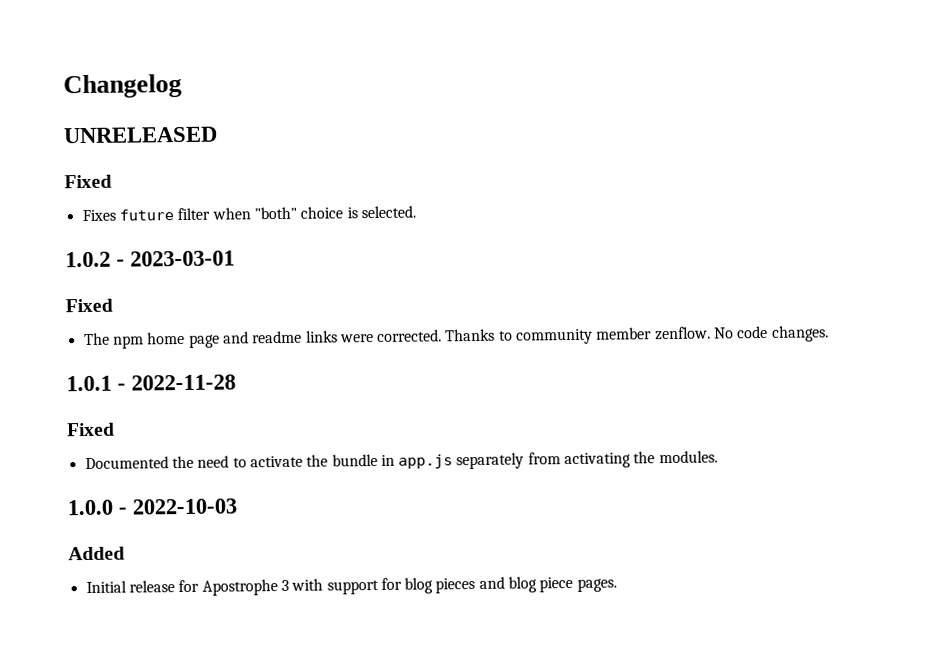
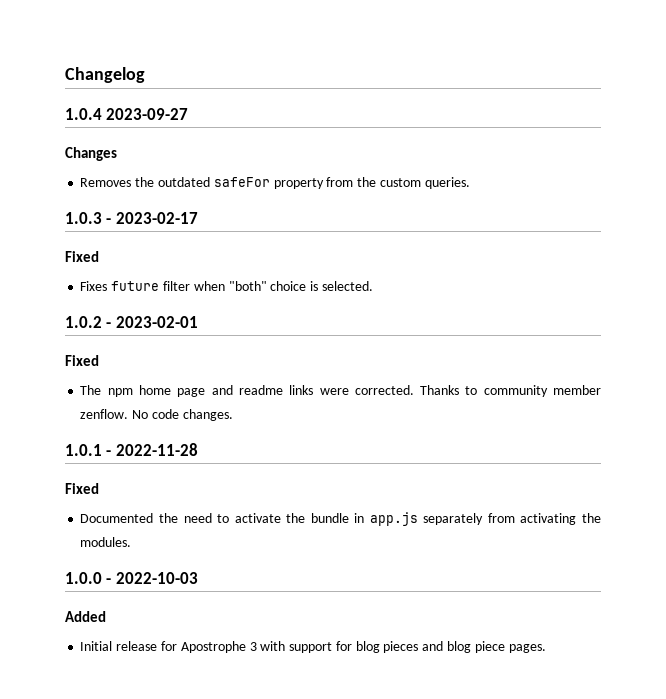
[63,126,218,144] UNRELEASED -> [65,108,189,120] [65,147,117,161] [80,177,470,189] [65,212,198,224] 1.0.4 2023-09-27 // Changes // Removes the outdated safeFor property from the custom queries. // 1.0.3 - 2023-02-17
[130,250,236,267] 2023-03-01 -> [115,316,198,328] 2023-02-01

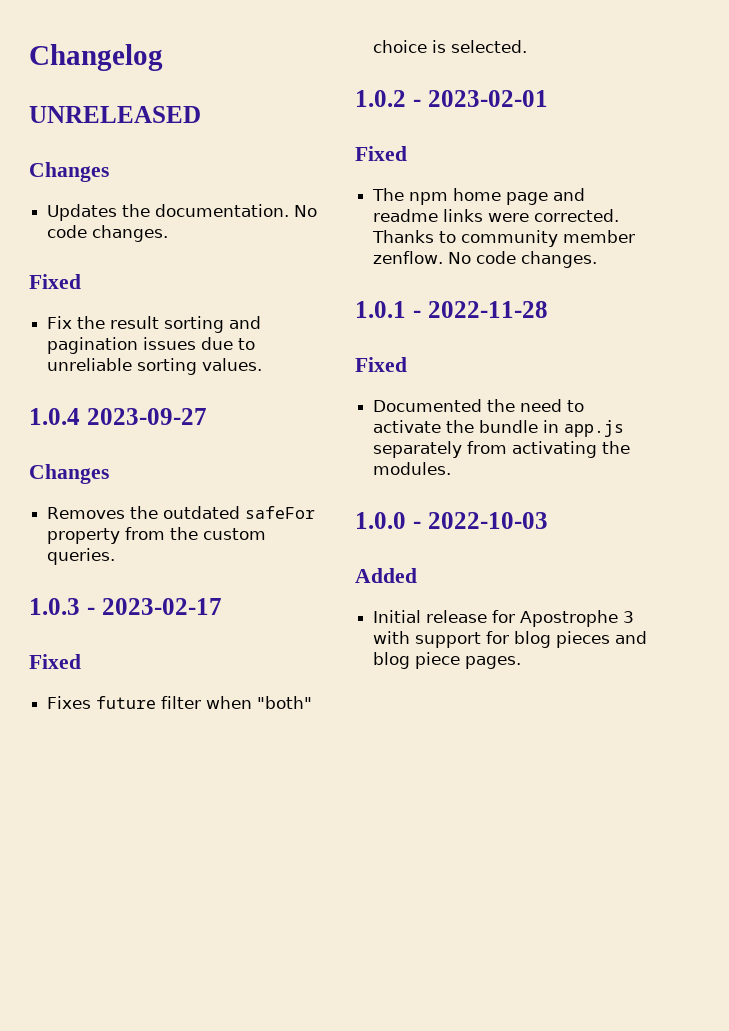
(145, 75) none -> [29,106,201,123] [29,162,109,182] [47,204,318,221] [47,225,169,242] [29,274,81,289] [47,316,262,333] [47,337,256,354] [47,358,263,375] // UNRELEASED // Changes // Updates the documentation. No code changes. // Fixed // Fix the result sorting and pagination issues due to unreliable sorting values.

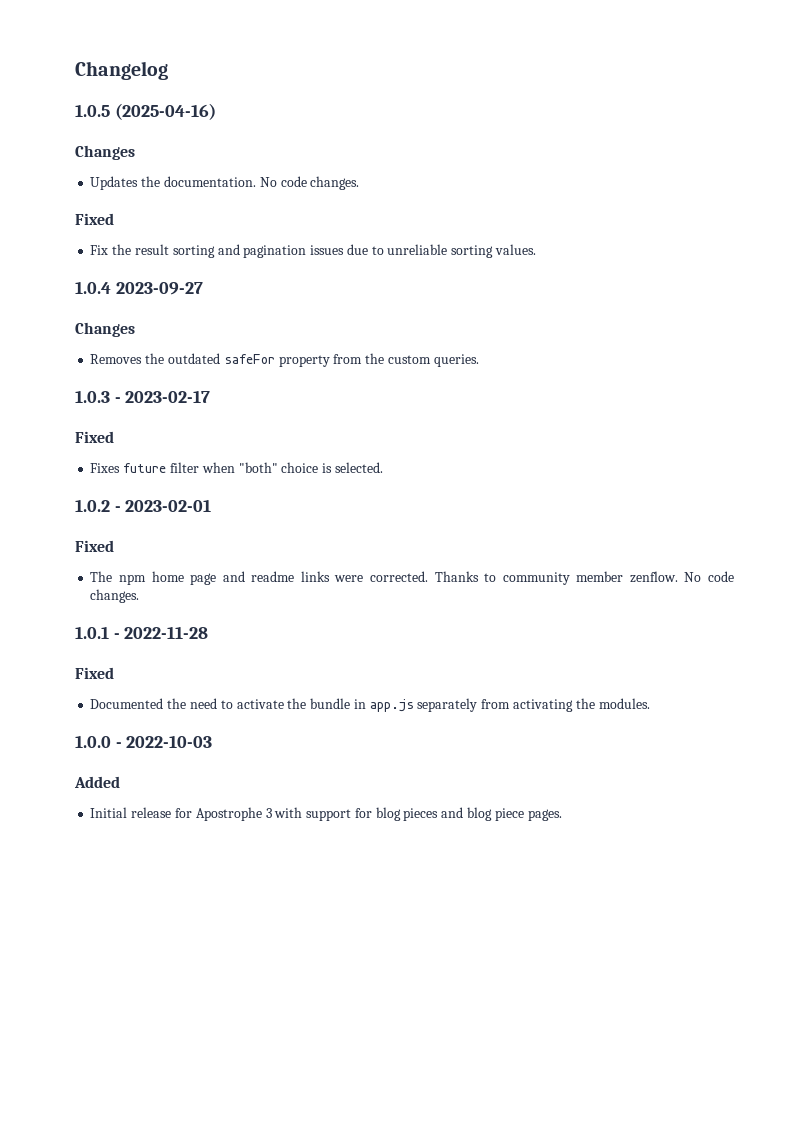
[29,106,201,123] UNRELEASED -> [75,103,216,120] 1.0.5 (2025-04-16)

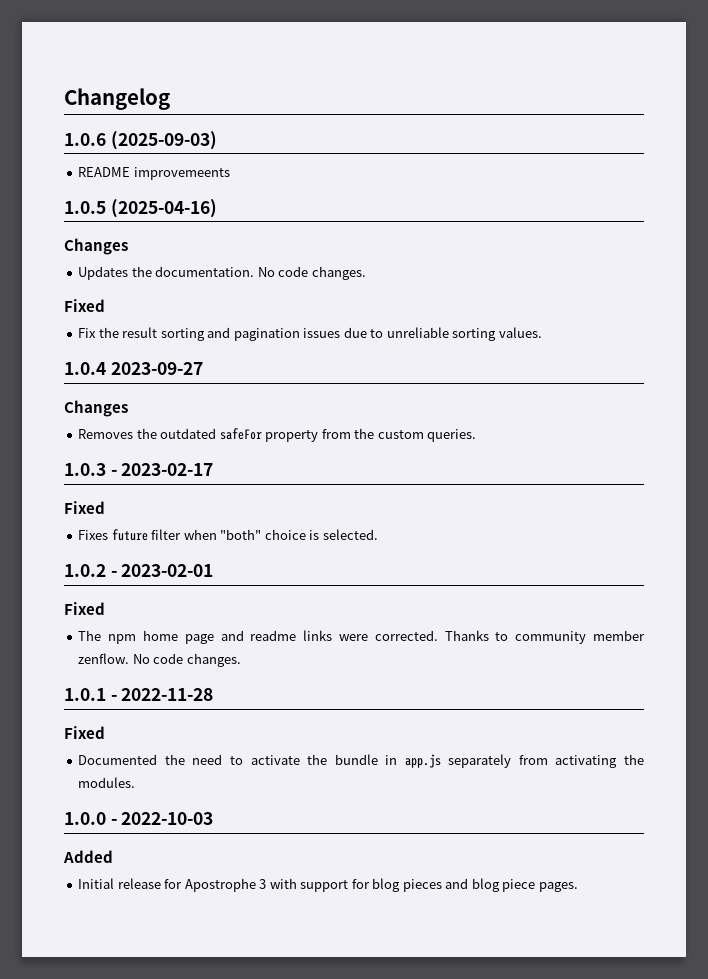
(168, 70) none -> [64,131,217,150] [78,167,230,180] // 1.0.6 (2025-09-03) // README improvemeents

